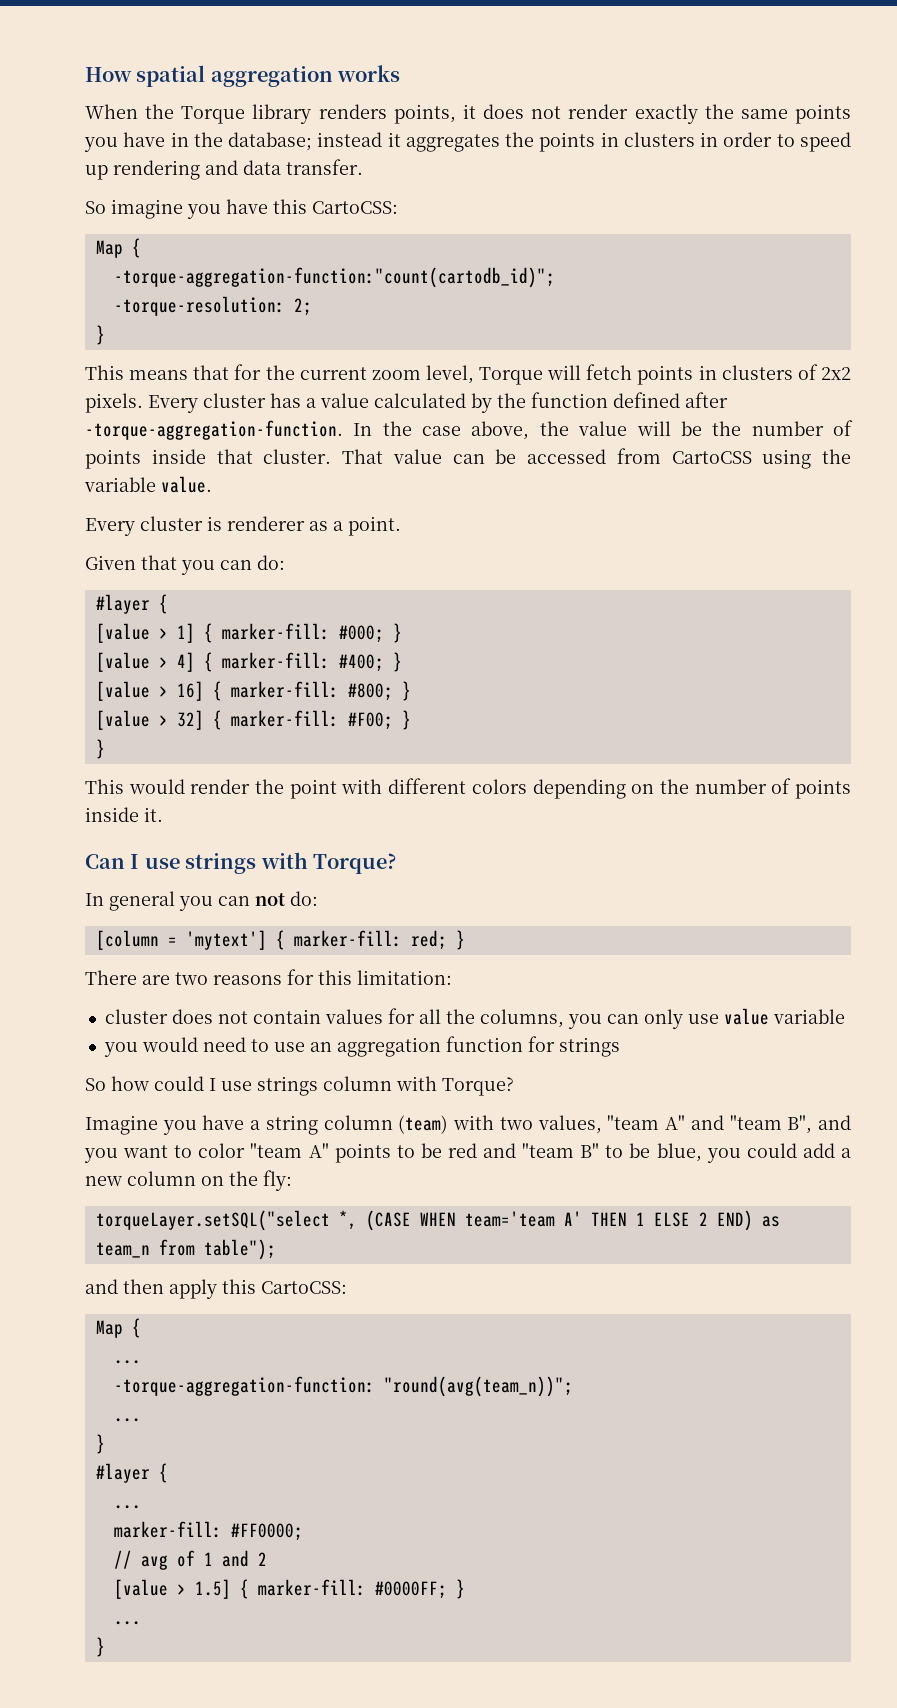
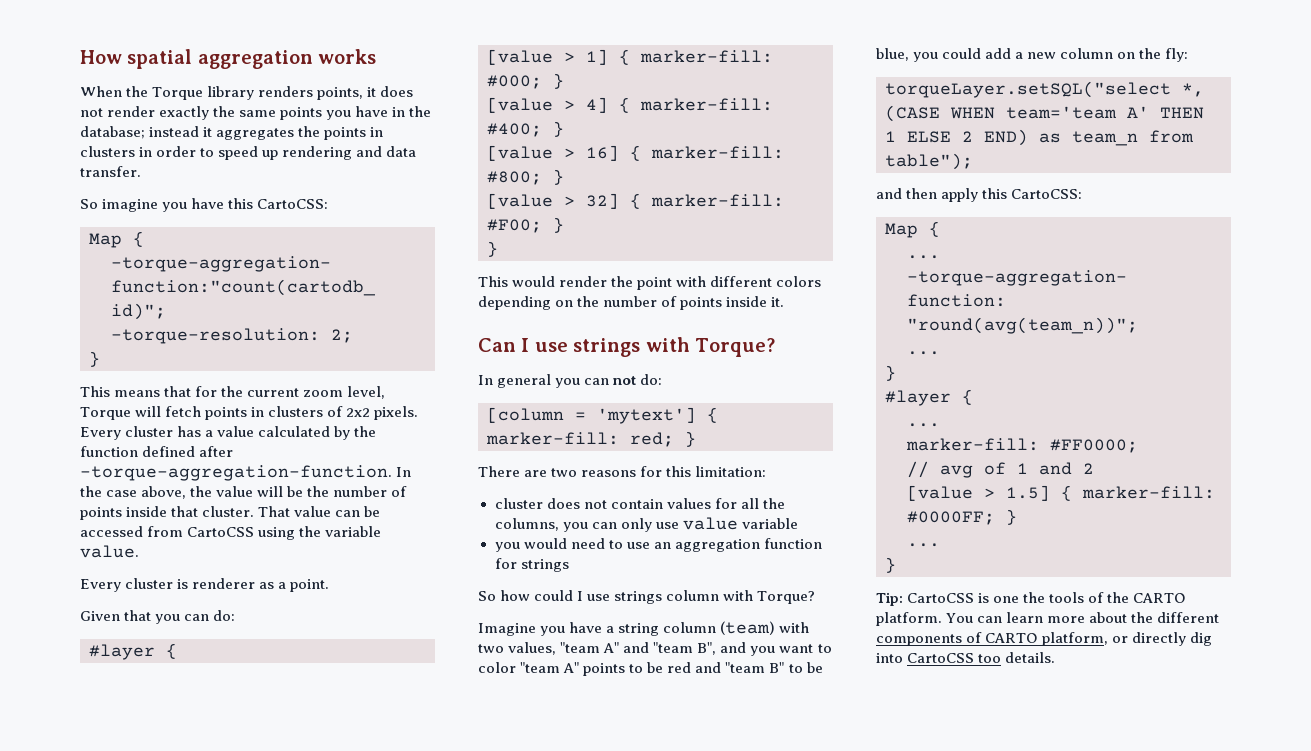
(105, 1647) none -> [876,592,1187,606] [876,612,1220,626] [876,632,1213,646] [876,652,1056,663] // Tip: CartoCSS is one the tools of the CARTO platform. You can learn more about the different components of CARTO platform, or directly dig into CartoCSS too details.

